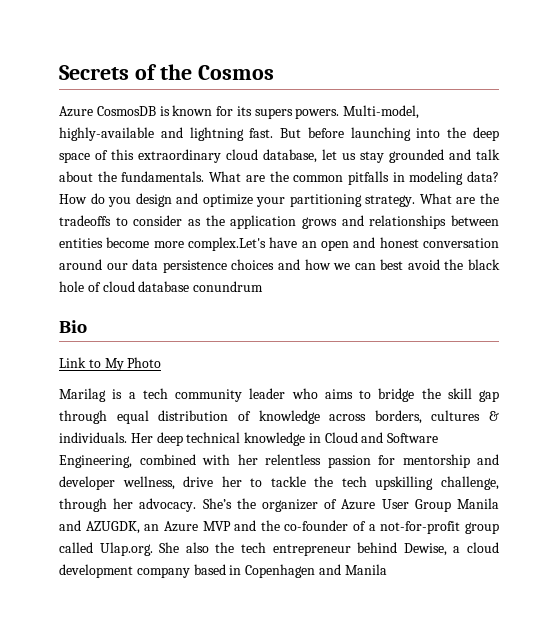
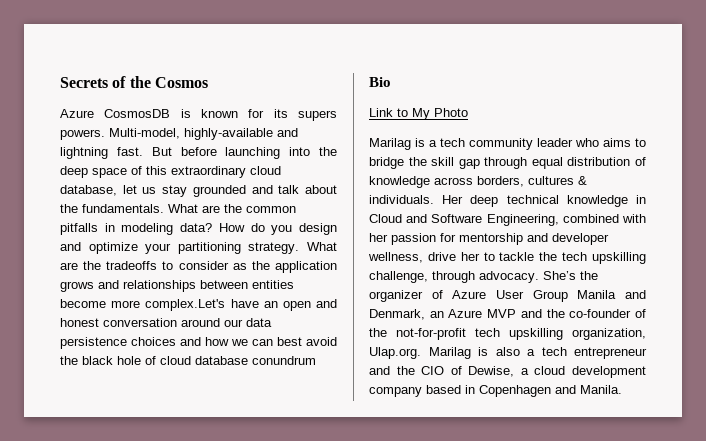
[265,454,321,465] relentless -> (388, 237) none
[113,498,134,509] her -> (475, 277) none
[85,521,140,534] AZUGDK, -> [369,309,425,320] Denmark,
[368,521,499,534] [59,542,398,556] a not-for-profit group called Ulap.org. She also the tech entrepreneur behind -> [369,328,646,340] [369,347,647,359] [369,366,462,375] the not-for-profit tech upskilling organization, Ulap.org. Marilag is also a tech entrepreneur and the CIO of
[344,564,387,575] Manila -> [580,385,622,394] Manila.

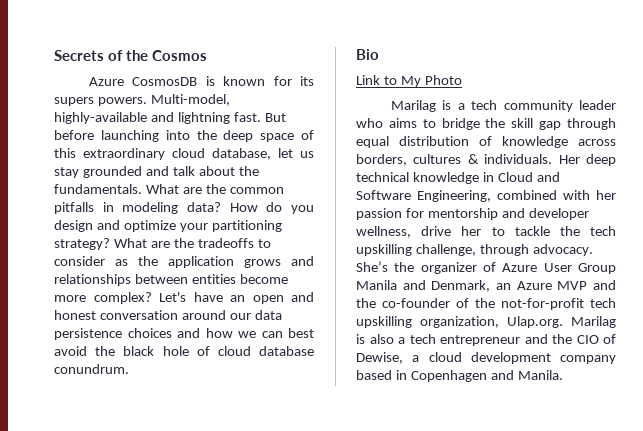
[248,242,300,254] strategy. -> [54,238,110,250] strategy?
[145,299,226,311] complex.Let's -> [93,292,186,304] complex? Let's
[252,356,316,365] conundrum -> [54,364,129,374] conundrum.

